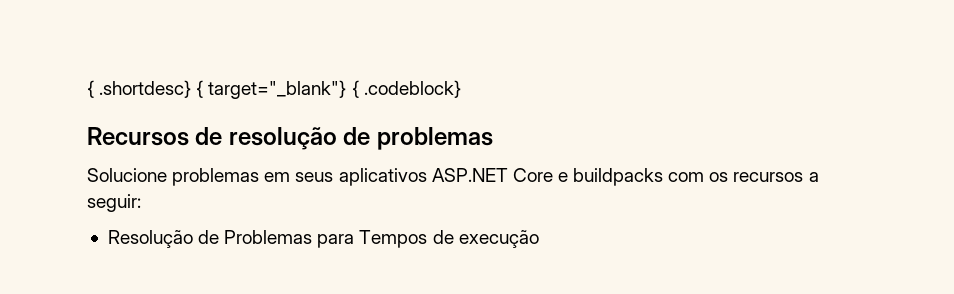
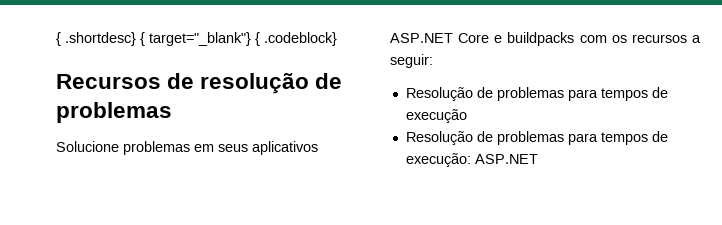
[224,230,428,248] Problemas para Tempos -> [496,87,648,101] problemas para tempos
(539, 239) none -> [405,131,668,145] [405,153,538,167] // Resolução de problemas para tempos de execução: ASP.NET

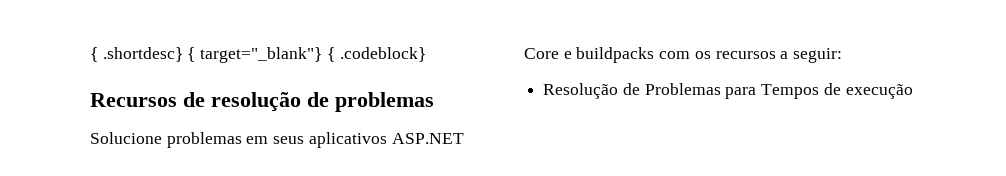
[496,87,648,101] problemas para tempos -> [644,83,820,99] Problemas para Tempos
[405,131,668,145] [405,153,538,167] // Resolução de problemas para tempos de execução: ASP.NET -> (913, 91) none

